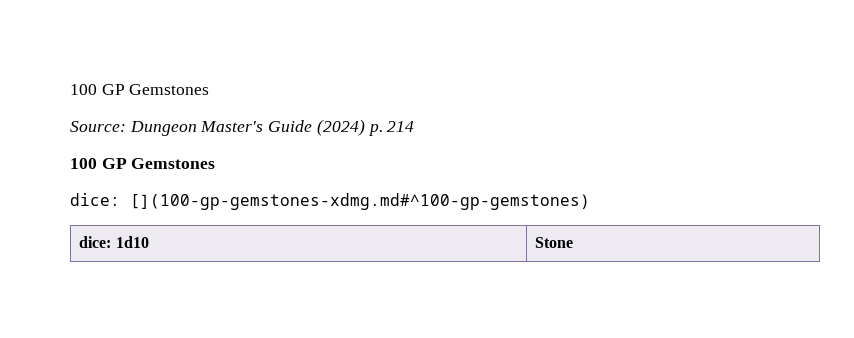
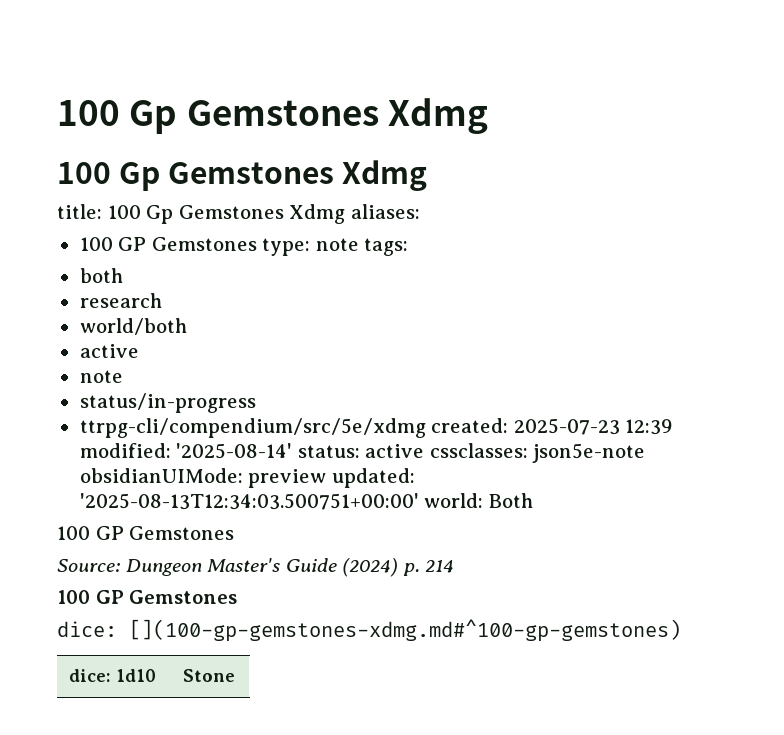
[70,84,97,95] 100 -> [57,98,489,134] [57,160,428,191] [57,204,420,224] [79,237,409,256] [79,268,123,283] [79,293,162,308] [79,318,187,335] [79,344,139,358] [79,370,123,383] [79,393,256,413] [79,418,674,438] [79,443,646,463] [79,468,415,488] [79,493,533,510] [57,526,90,540] 100 Gp Gemstones Xdmg // 100 Gp Gemstones Xdmg // title: 100 Gp Gemstones Xdmg aliases: // 100 GP Gemstones type: note tags: // both // research // world/both // active // note // status/in-progress // ttrpg-cli/compendium/src/5e/xdmg created: 2025-07-23 12:39 modified: '2025-08-14' status: active cssclasses: json5e-note obsidianUIMode: preview updated: '2025-08-13T12:34:03.500751+00:00' world: Both // 100

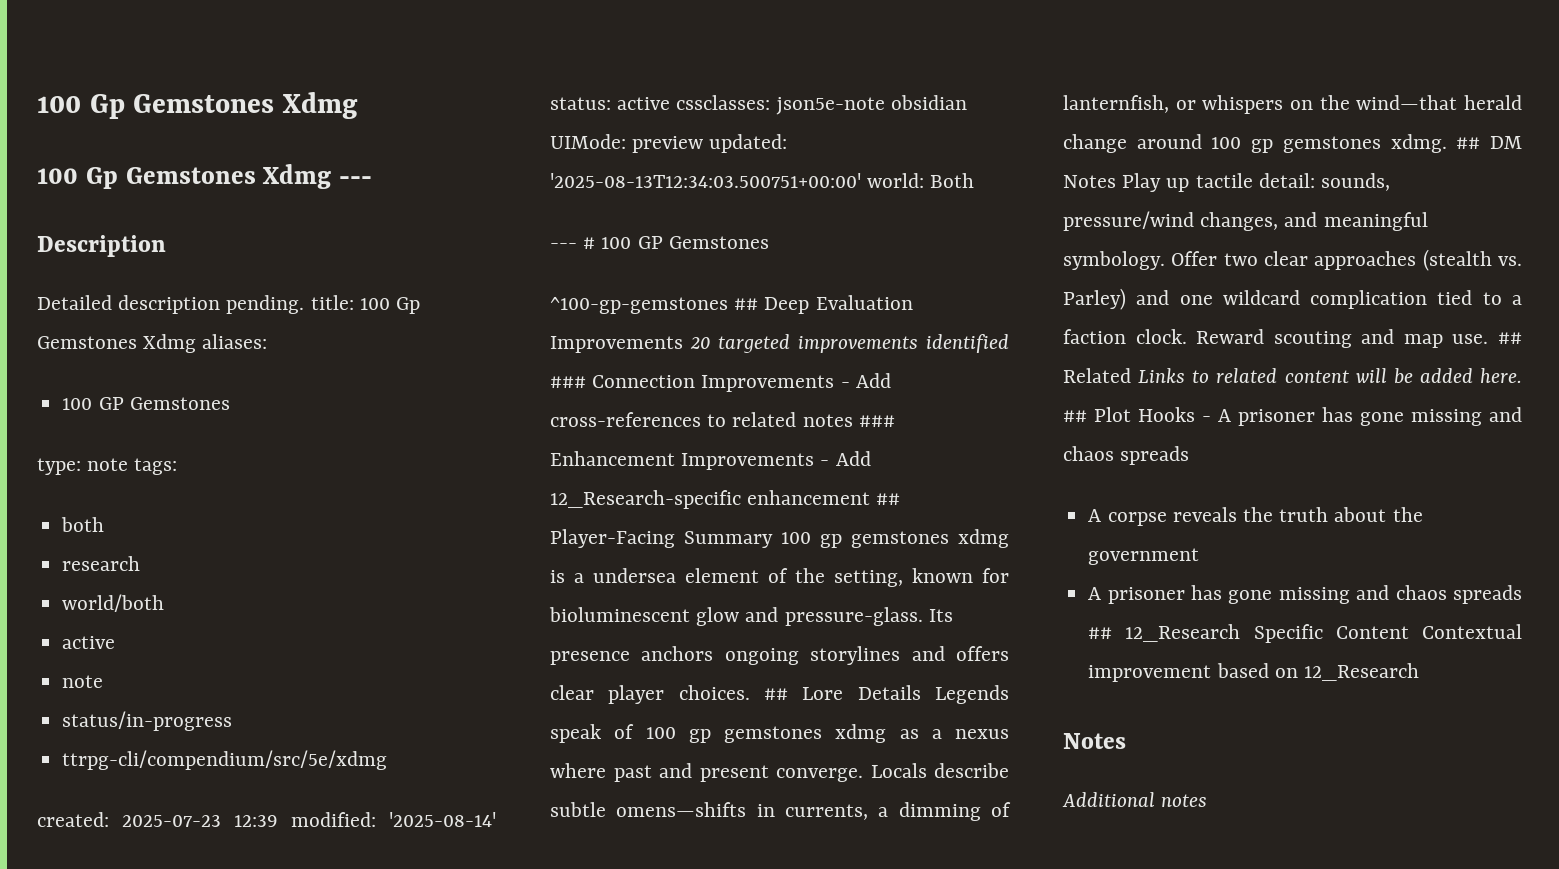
(428, 175) // -> [339,176,373,184] [37,235,166,257] [37,295,305,314] --- // Description // Detailed description pending.
(257, 244) none -> (230, 403) //
(426, 428) none -> (388, 760) //
[79,468,243,483] obsidianUIMode: -> [890,95,967,110] [550,134,626,149] obsidian UIMode:
[57,526,235,540] [57,558,455,577] [57,590,238,604] [57,619,681,642] [69,669,157,682] [183,669,236,682] 100 GP Gemstones // Source: Dungeon Master's Guide (2024) p. 214 // 100 GP Gemstones // dice: [](100-gp-gemstones-xdmg.md#^100-gp-gemstones) // dice: 1d10 | Stone -> [550,236,769,249] [550,295,913,314] [550,334,1009,353] [550,373,891,392] [550,412,895,427] [550,451,871,470] [550,490,901,509] [550,529,1009,548] [550,568,1009,587] [549,607,953,626] [550,646,1009,665] [550,685,1009,704] [550,724,1009,743] [550,763,1009,782] [550,802,1011,821] [1063,95,1522,114] [1063,134,1522,153] [1063,173,1391,192] [1063,211,1428,231] [1063,249,1522,271] [1063,288,1522,310] [1063,329,1522,348] [1063,368,1522,384] [1063,407,1522,426] [1063,446,1190,465] [1088,507,1423,526] [1088,548,1200,565] [1088,585,1522,604] [1088,624,1522,643] [1088,663,1419,682] [1063,733,1126,749] [1062,792,1208,807] --- # 100 GP Gemstones // ^100-gp-gemstones ## Deep Evaluation Improvements 20 targeted improvements identified ### Connection Improvements - Add cross-references to related notes ### Enhancement Improvements - Add 12_Research-specific enhancement ## Player-Facing Summary 100 gp gemstones xdmg is a undersea element of the setting, known for bioluminescent glow and pressure-glass. Its presence anchors ongoing storylines and offers clear player choices. ## Lore Details Legends speak of 100 gp gemstones xdmg as a nexus where past and present converge. Locals describe subtle omens—shifts in currents, a dimming of lanternfish, or whispers on the wind—that herald change around 100 gp gemstones xdmg. ## DM Notes Play up tactile detail: sounds, pressure/wind changes, and meaningful symbology. Offer two clear approaches (stealth vs. Parley) and one wildcard complication tied to a faction clock. Reward scouting and map use. ## Related Links to related content will be added here. ## Plot Hooks - A prisoner has gone missing and chaos spreads // A corpse reveals the truth about the government // A prisoner has gone missing and chaos spreads ## 12_Research Specific Content Contextual improvement based on 12_Research // Notes // Additional notes

